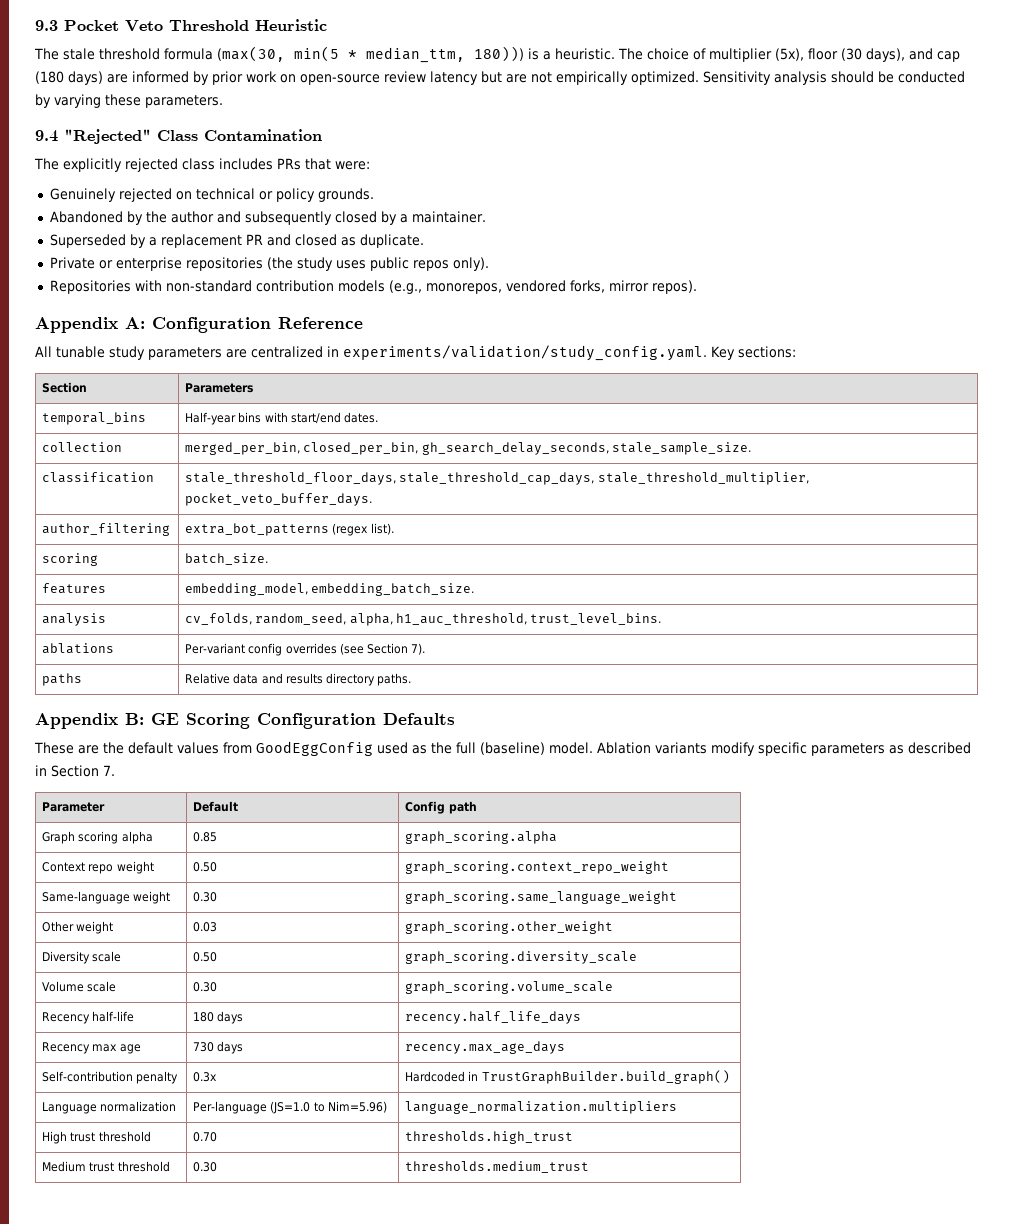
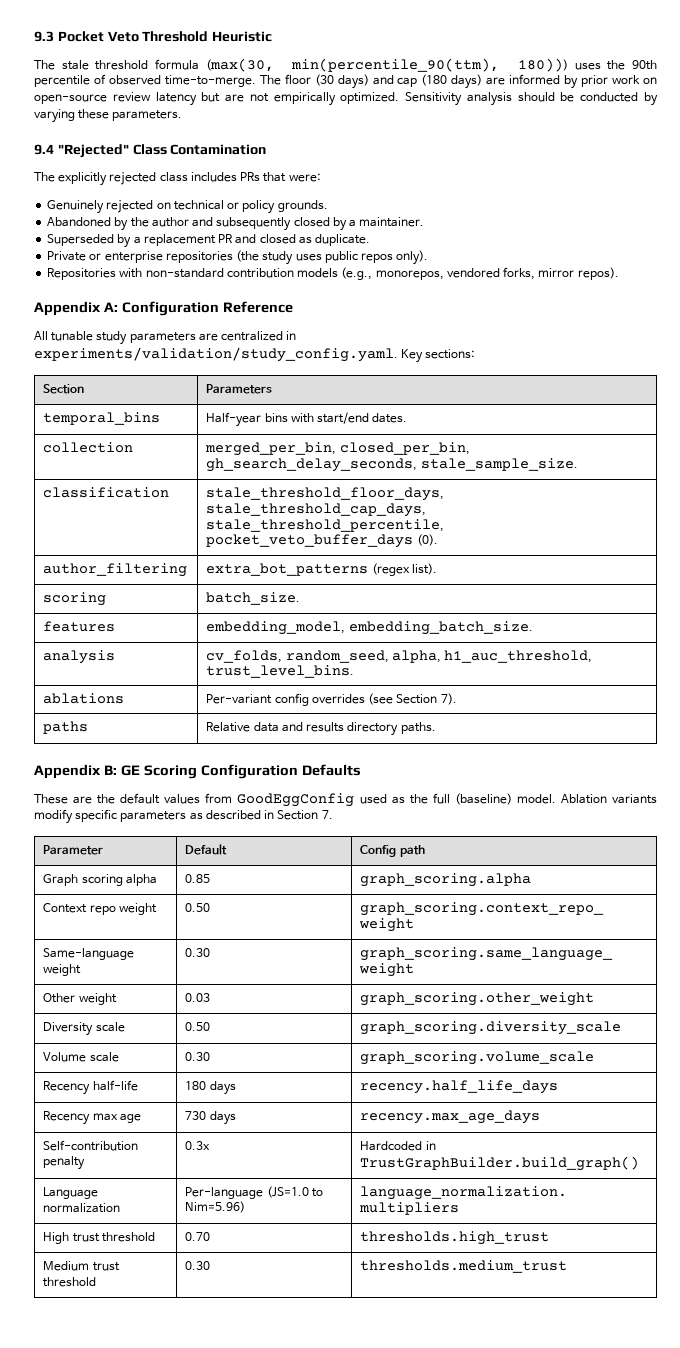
[294,46,804,63] min(5 * median_ttm, 180))) is a heuristic. The choice of multiplier (5x), -> [291,58,658,72] [34,74,281,87] min(percentile_90(ttm), 180))) uses the 90th percentile of observed time-to-merge. The
[866,48,905,62] days), -> [337,74,369,89] days)
[597,472,809,485] [185,493,373,506] stale_threshold_multiplier, pocket_veto_buffer_days. -> [206,519,445,532] [206,534,438,548] stale_threshold_percentile, pocket_veto_buffer_days (0).

